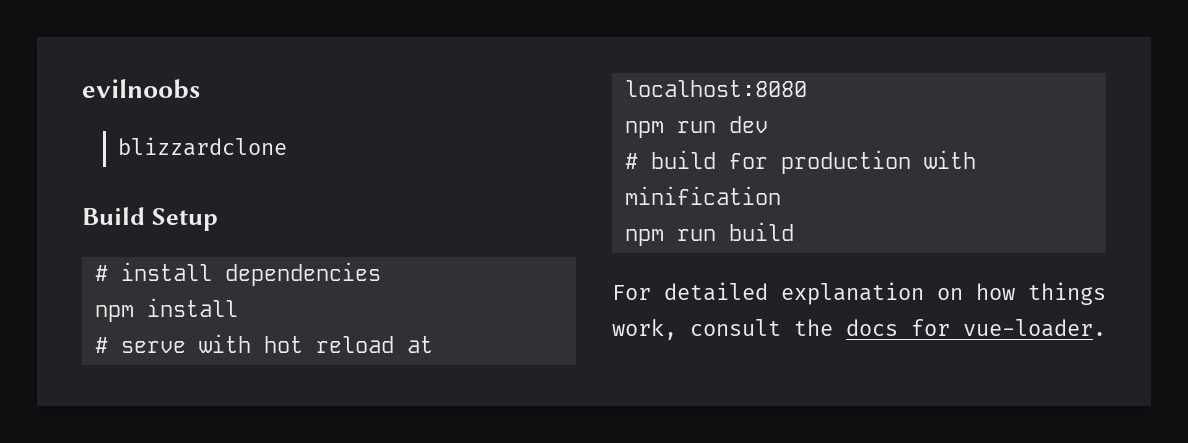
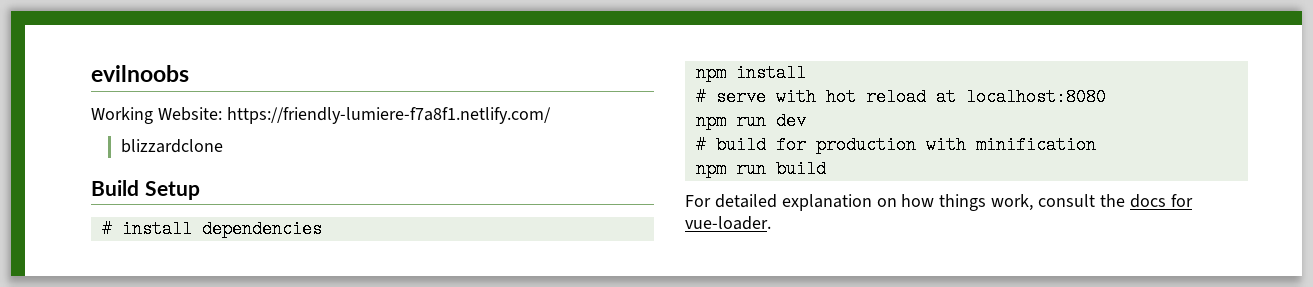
(200, 89) none -> [91,107,551,124] // Working Website: https://friendly-lumiere-f7a8f1.netlify.com/

